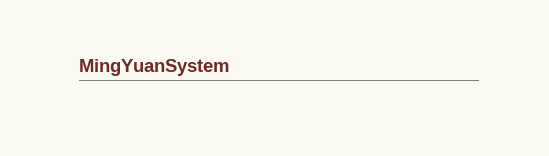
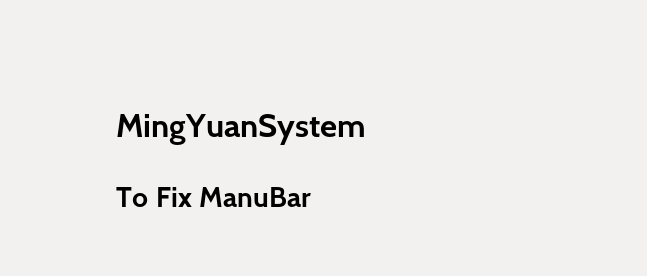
(229, 67) none -> [116,187,312,207] // To Fix ManuBar

